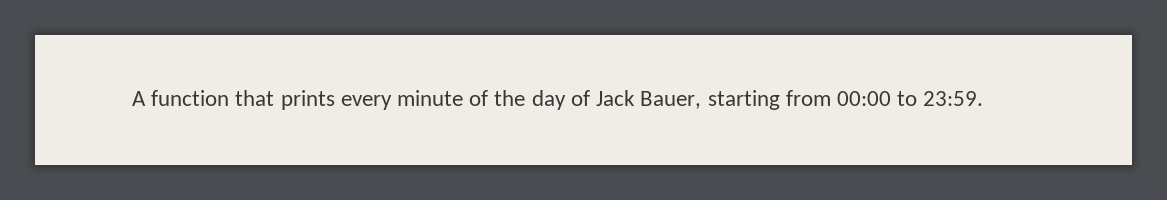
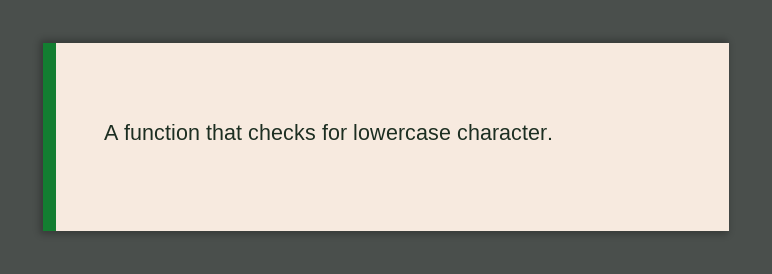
[280,90,984,110] prints every minute of the day of Jack Bauer, starting from 00:00 to 23:59. -> [248,124,553,140] checks for lowercase character.

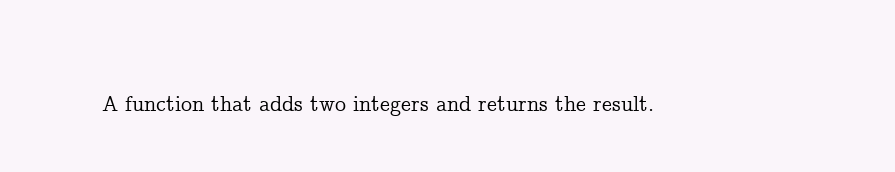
[248,124,553,140] checks for lowercase character. -> [259,96,654,116] adds two integers and returns the result.

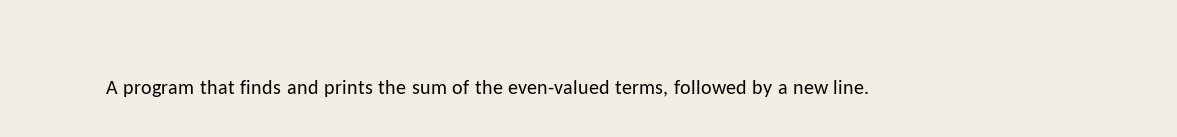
[125,96,654,116] function that adds two integers and returns the result. -> [123,80,870,97] program that finds and prints the sum of the even-valued terms, followed by a new line.

